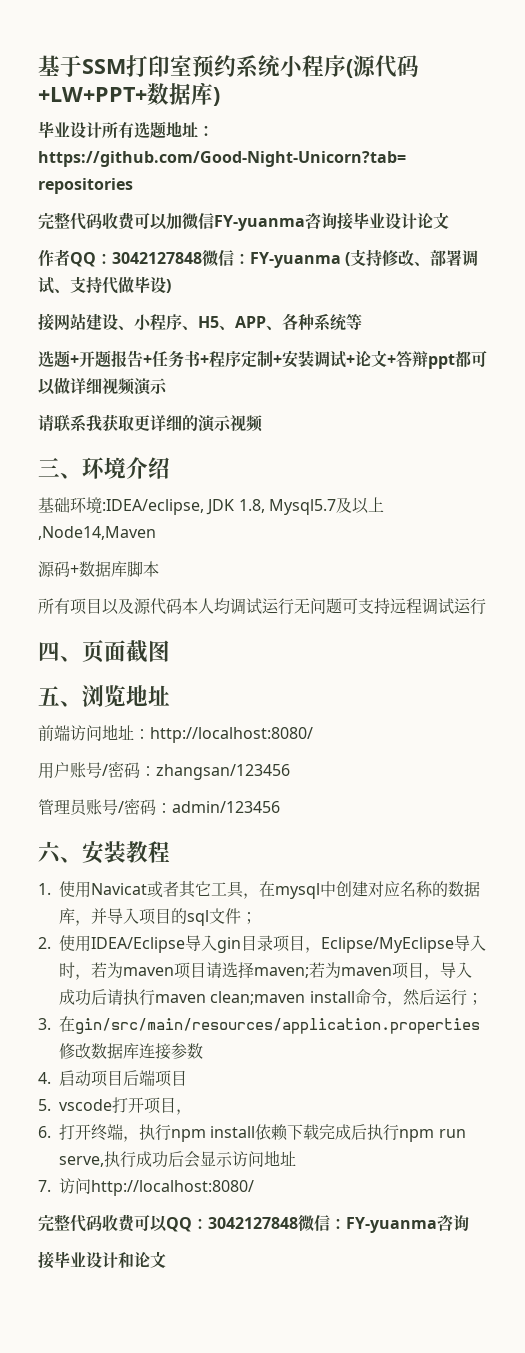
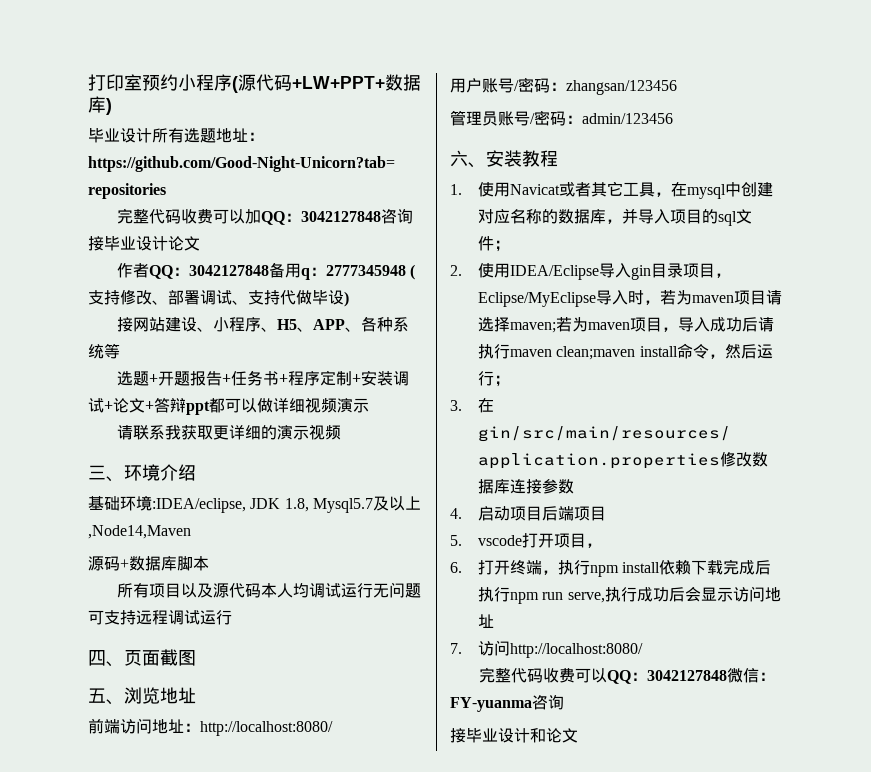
[38,55,126,77] 基于SSM -> (88, 82) none
[236,55,281,78] 系统 -> (178, 82) none
[182,212,305,231] 微信FY-yuanma -> [260,211,381,225] QQ：3042127848
[202,249,341,268] 微信：FY-yuanma -> [268,262,406,280] 备用q：2777345948

